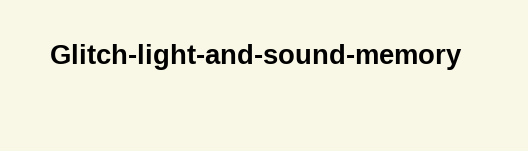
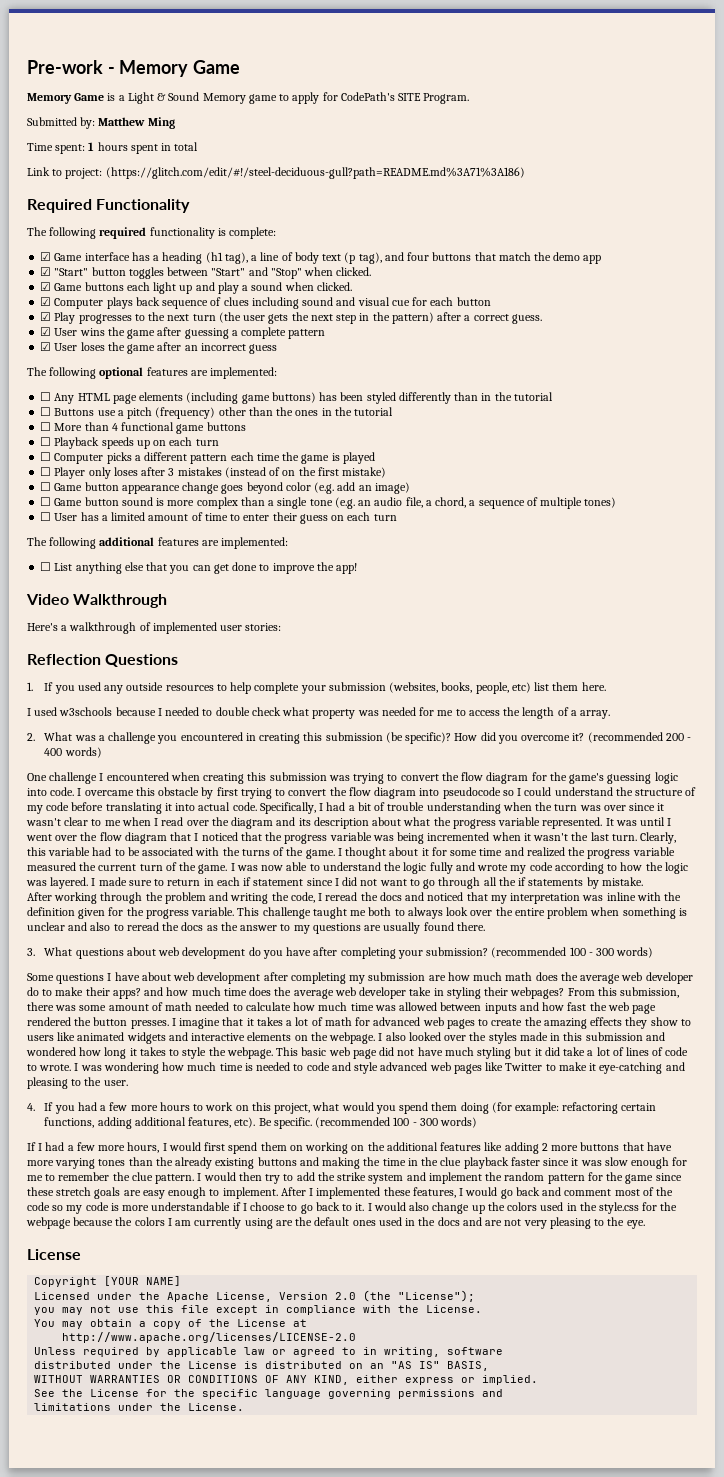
[50,44,462,70] Glitch-light-and-sound-memory -> [27,60,241,77] [27,92,470,104] [27,117,175,129] [27,142,199,154] [27,167,525,179] [27,199,191,213] [27,227,277,239] [40,252,602,264] [40,267,372,279] [40,282,352,294] [40,297,491,309] [40,312,542,324] [40,327,326,339] [40,342,278,354] [27,367,278,379] [40,392,553,404] [40,407,394,419] [40,422,246,434] [40,437,219,449] [40,452,375,464] [40,467,387,479] [40,482,410,494] [40,497,617,509] [40,512,397,524] [27,537,289,549] [40,562,358,574] [26,594,168,608] [27,622,282,634] [27,654,179,667] [27,682,606,694] [27,707,611,719] [27,732,691,744] [44,747,102,758] [27,772,678,784] [27,787,697,799] [27,802,665,814] [26,817,672,829] [26,832,677,844] [27,847,675,859] [27,862,688,874] [26,877,643,889] [27,892,682,904] [27,907,687,919] [27,922,485,934] [27,947,654,959] [27,972,693,984] [27,987,680,999] [27,1002,657,1014] [27,1017,691,1029] [27,1032,665,1044] [26,1047,689,1059] [27,1062,685,1074] [27,1077,128,1089] [27,1102,657,1114] [44,1117,478,1129] [27,1142,672,1154] [27,1157,688,1169] [27,1172,682,1184] [27,1187,674,1199] [27,1202,678,1214] [26,1217,645,1229] [27,1249,81,1260] [34,1276,182,1287] [34,1290,476,1302] [34,1305,483,1315] [34,1319,308,1329] [62,1332,357,1343] [34,1347,504,1357] [34,1361,490,1371] [34,1375,539,1385] [34,1389,504,1399] [34,1403,245,1411] Pre-work - Memory Game // Memory Game is a Light & Sound Memory game to apply for CodePath's SITE Program. // Submitted by: Matthew Ming // Time spent: 1 hours spent in total // Link to project: (https://glitch.com/edit/#!/steel-deciduous-gull?path=README.md%3A71%3A186) // Required Functionality // The following required functionality is complete: // ☑ Game interface has a heading (h1 tag), a line of body text (p tag), and four buttons that match the demo app // ☑ "Start" button toggles between "Start" and "Stop" when clicked. // ☑ Game buttons each light up and play a sound when clicked. // ☑ Computer plays back sequence of clues including sound and visual cue for each button // ☑ Play progresses to the next turn (the user gets the next step in the pattern) after a correct guess. // ☑ User wins the game after guessing a complete pattern // ☑ User loses the game after an incorrect guess // The following optional features are implemented: // ☐ Any HTML page elements (including game buttons) has been styled differently than in the tutorial // ☐ Buttons use a pitch (frequency) other than the ones in the tutorial // ☐ More than 4 functional game buttons // ☐ Playback speeds up on each turn // ☐ Computer picks a different pattern each time the game is played // ☐ Player only loses after 3 mistakes (instead of on the first mistake) // ☐ Game button appearance change goes beyond color (e.g. add an image) // ☐ Game button sound is more complex than a single tone (e.g. an audio file, a chord, a sequence of multiple tones) // ☐ User has a limited amount of time to enter their guess on each turn // The following additional features are implemented: // ☐ List anything else that you can get done to improve the app! // Video Walkthrough // Here's a walkthrough of implemented user stories: // Reflection Questions // 1. If you used any outside resources to help complete your submission (websites, books, people, etc) list them here. // I used w3schools because I needed to double check what property was needed for me to access the length of a array. // 2. What was a challenge you encountered in creating this submission (be specific)? How did you overcome it? (recommended 200 - 400 words) // One challenge I encountered when creating this submission was trying to convert the flow diagram for the game's guessing logic into code. I overcame this obstacle by first trying to convert the flow diagram into pseudocode so I could understand the structure of my code before translating it into actual code. Specifically, I had a bit of trouble understanding when the turn was over since it wasn't clear to me when I read over the diagram and its description about what the progress variable represented. It was until I went over the flow diagram that I noticed that the progress variable was being incremented when it wasn't the last turn. Clearly, this variable had to be associated with the turns of the game. I thought about it for some time and realized the progress variable measured the current turn of the game. I was now able to understand the logic fully and wrote my code according to how the logic was layered. I made sure to return in each if statement since I did not want to go through all the if statements by mistake. // After working through the problem and writing the code, I reread the docs and noticed that my interpretation was inline with the definition given for the progress variable. This challenge taught me both to always look over the entire problem when something is unclear and also to reread the docs as the answer to my questions are usually found there. // 3. What questions about web development do you have after completing your submission? (recommended 100 - 300 words) // Some questions I have about web development after completing my submission are how much math does the average web developer do to make their apps? and how much time does the average web developer take in styling their webpages? From this submission, there was some amount of math needed to calculate how much time was allowed between inputs and how fast the web page rendered the button presses. I imagine that it takes a lot of math for advanced web pages to create the amazing effects they show to users like animated widgets and interactive elements on the webpage. I also looked over the styles made in this submission and wondered how long it takes to style the webpage. This basic web page did not have much styling but it did take a lot of lines of code to wrote. I was wondering how much time is needed to code and style advanced web pages like Twitter to make it eye-catching and pleasing to the user. // 4. If you had a few more hours to work on this project, what would you spend them doing (for example: refactoring certain functions, adding additional features, etc). Be specific. (recommended 100 - 300 words) // If I had a few more hours, I would first spend them on working on the additional features like adding 2 more buttons that have more varying tones than the already existing buttons and making the time in the clue playback faster since it was slow enough for me to remember the clue pattern. I would then try to add the strike system and implement the random pattern for the game since these stretch goals are easy enough to implement. After I implemented these features, I would go back and comment most of the code so my code is more understandable if I choose to go back to it. I would also change up the colors used in the style.css for the webpage because the colors I am currently using are the default ones used in the docs and are not very pleasing to the eye. // License // Copyright [YOUR NAME] // Licensed under the Apache License, Version 2.0 (the "License"); // you may not use this file except in compliance with the License. // You may obtain a copy of the License at // http://www.apache.org/licenses/LICENSE-2.0 // Unless required by applicable law or agreed to in writing, software // distributed under the License is distributed on an "AS IS" BASIS, // WITHOUT WARRANTIES OR CONDITIONS OF ANY KIND, either express or implied. // See the License for the specific language governing permissions and // limitations under the License.

